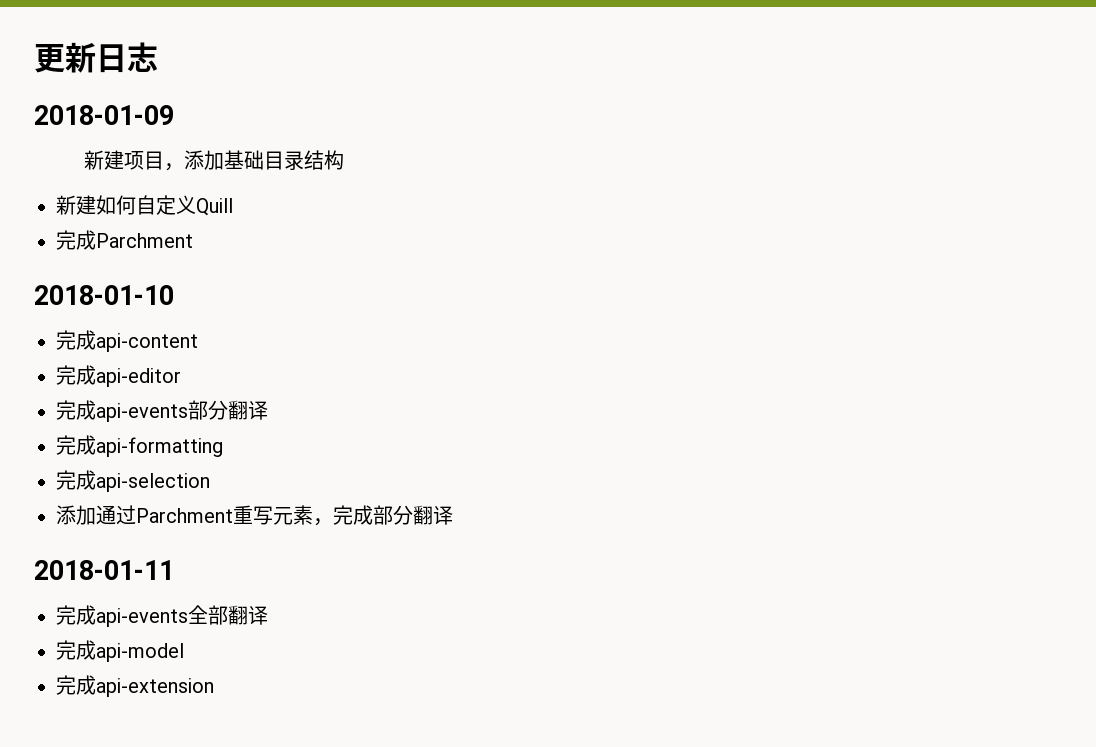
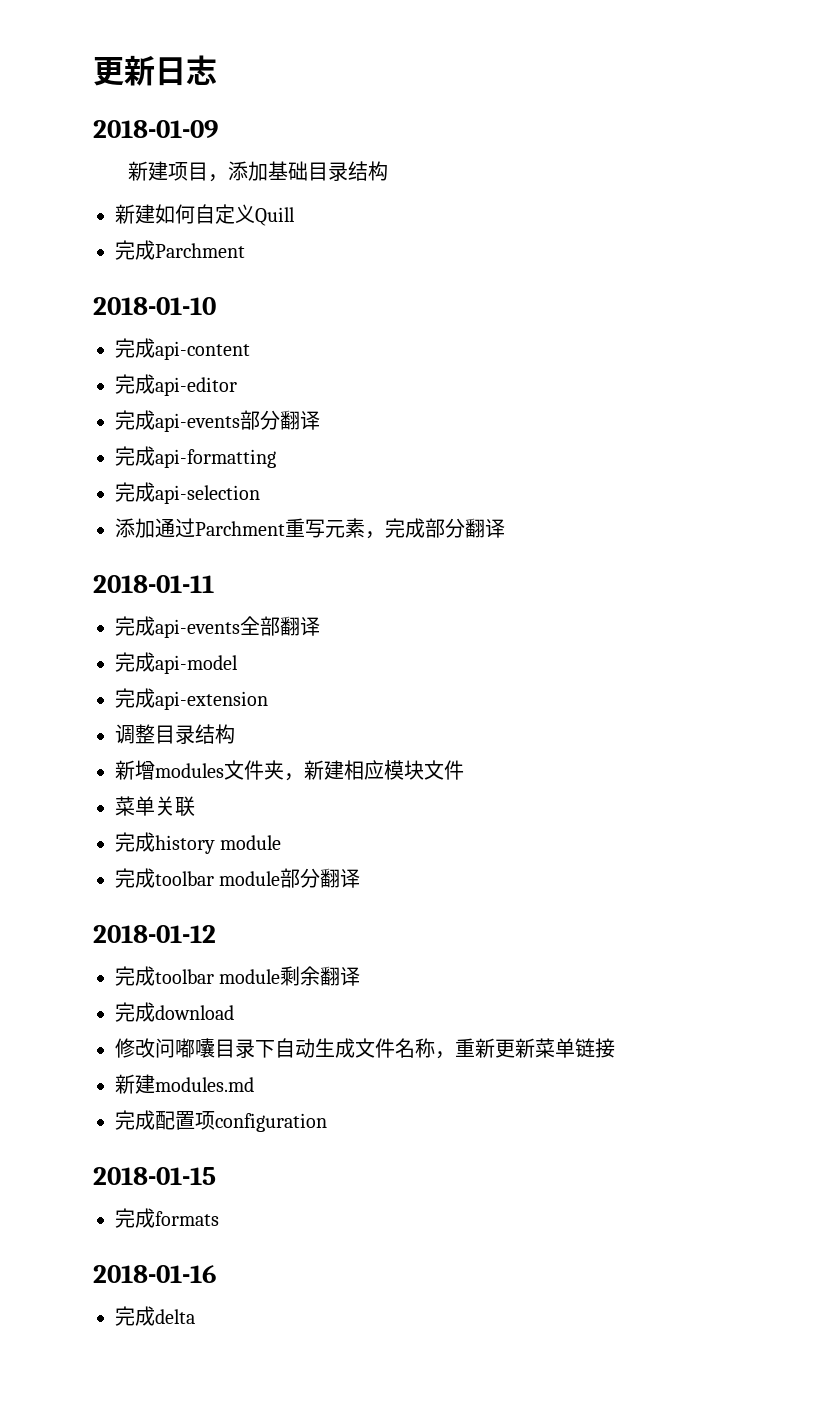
(214, 687) none -> [115,724,235,744] [115,760,464,781] [115,796,195,817] [115,832,282,854] [115,868,361,888] [93,925,216,943] [115,966,361,986] [115,1002,234,1022] [115,1038,615,1059] [115,1074,254,1094] [115,1110,327,1132] [93,1167,216,1185] [115,1208,219,1228] [93,1265,217,1283] [115,1306,195,1326] // 调整目录结构 // 新增modules文件夹，新建相应模块文件 // 菜单关联 // 完成history module // 完成toolbar module部分翻译 // 2018-01-12 // 完成toolbar module剩余翻译 // 完成download // 修改问嘟囔目录下自动生成文件名称，重新更新菜单链接 // 新建modules.md // 完成配置项configuration // 2018-01-15 // 完成formats // 2018-01-16 // 完成delta

